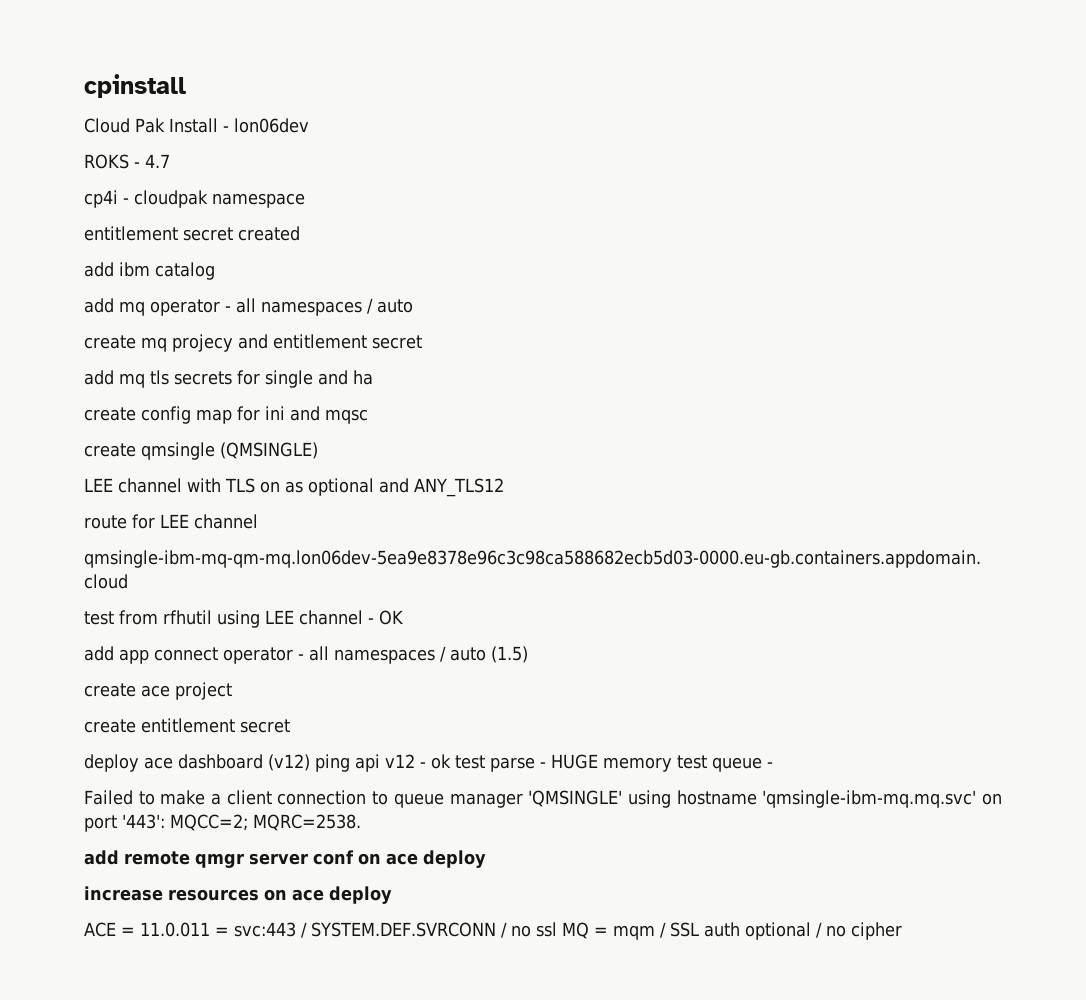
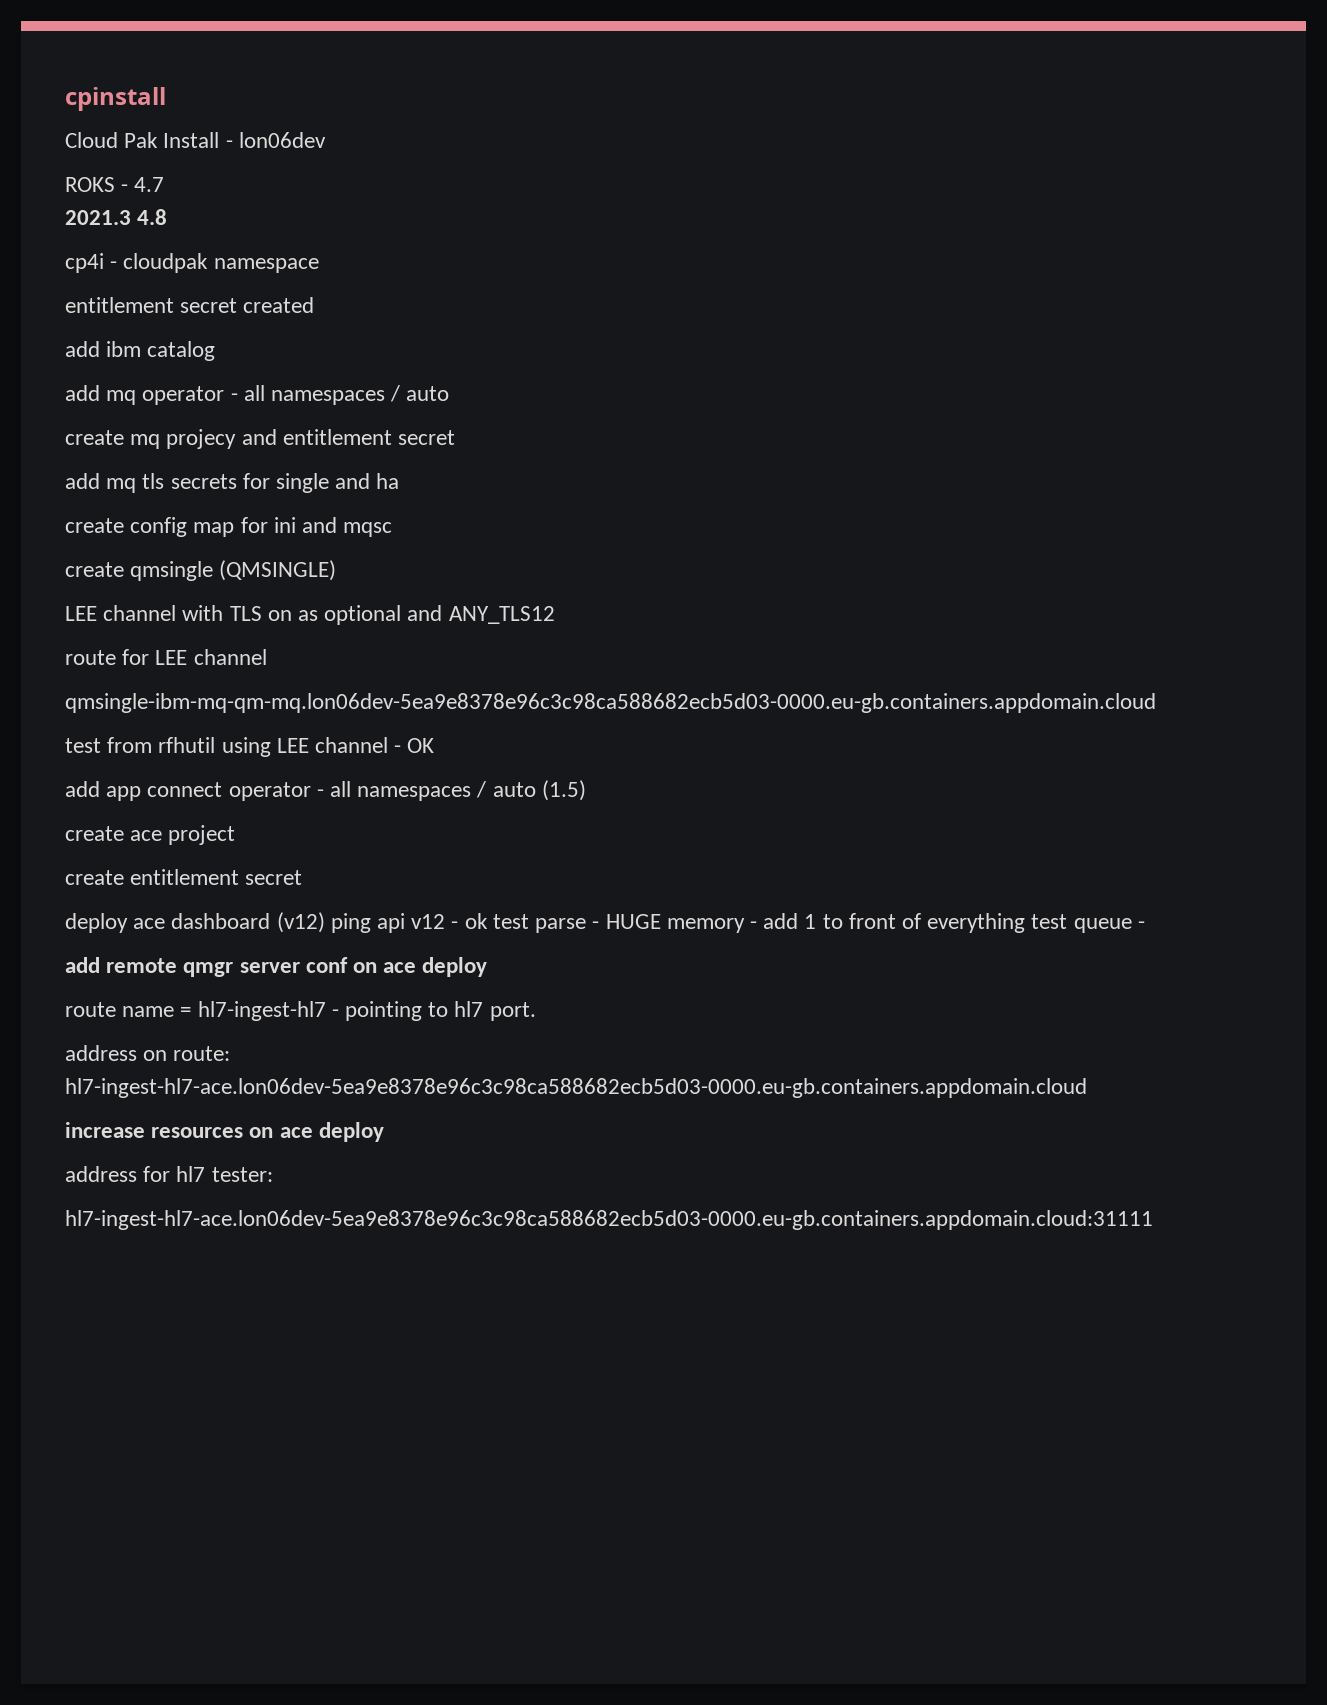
(170, 161) none -> [65,209,168,225] // 2021.3 4.8
[677,755,773,772] [84,790,1003,808] [84,814,361,832] test queue - // Failed to make a client connection to queue manager 'QMSINGLE' using hostname 'qmsingle-ibm-mq.mq.svc' on port '443': MQCC=2; MQRC=2538. -> [749,913,1145,933] - add 1 to front of everything test queue -
(486, 859) none -> [65,1001,536,1021] [65,1045,231,1061] [65,1078,1087,1098] // route name = hl7-ingest-hl7 - pointing to hl7 port. // address on route: hl7-ingest-hl7-ace.lon06dev-5ea9e8378e96c3c98ca588682ecb5d03-0000.eu-gb.containers.appdomain.cloud
[84,922,902,940] ACE = 11.0.011 = svc:443 / SYSTEM.DEF.SVRCONN / no ssl MQ = mqm / SSL auth optional / no cipher -> [65,1166,273,1182] [65,1210,1153,1230] address for hl7 tester: // hl7-ingest-hl7-ace.lon06dev-5ea9e8378e96c3c98ca588682ecb5d03-0000.eu-gb.containers.appdomain.cloud:31111

